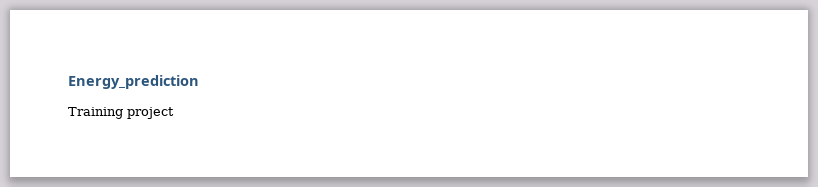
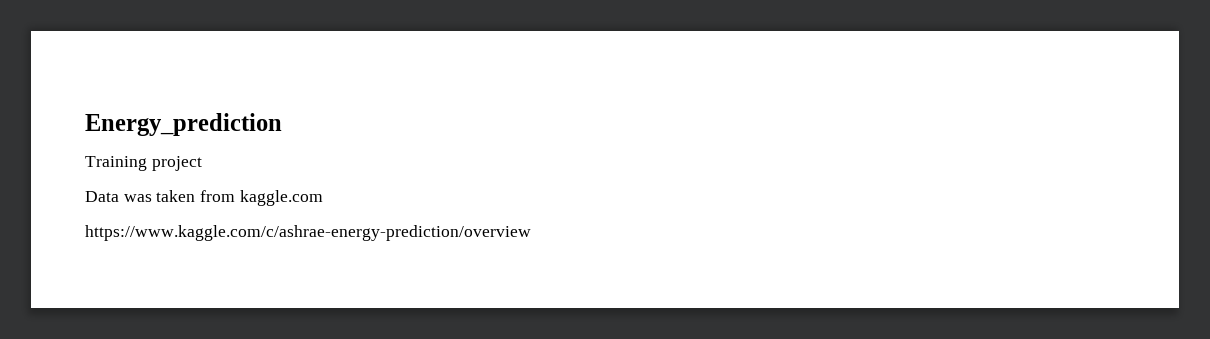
(174, 113) none -> [85,190,323,206] [85,225,531,241] // Data was taken from kaggle.com // https://www.kaggle.com/c/ashrae-energy-prediction/overview

